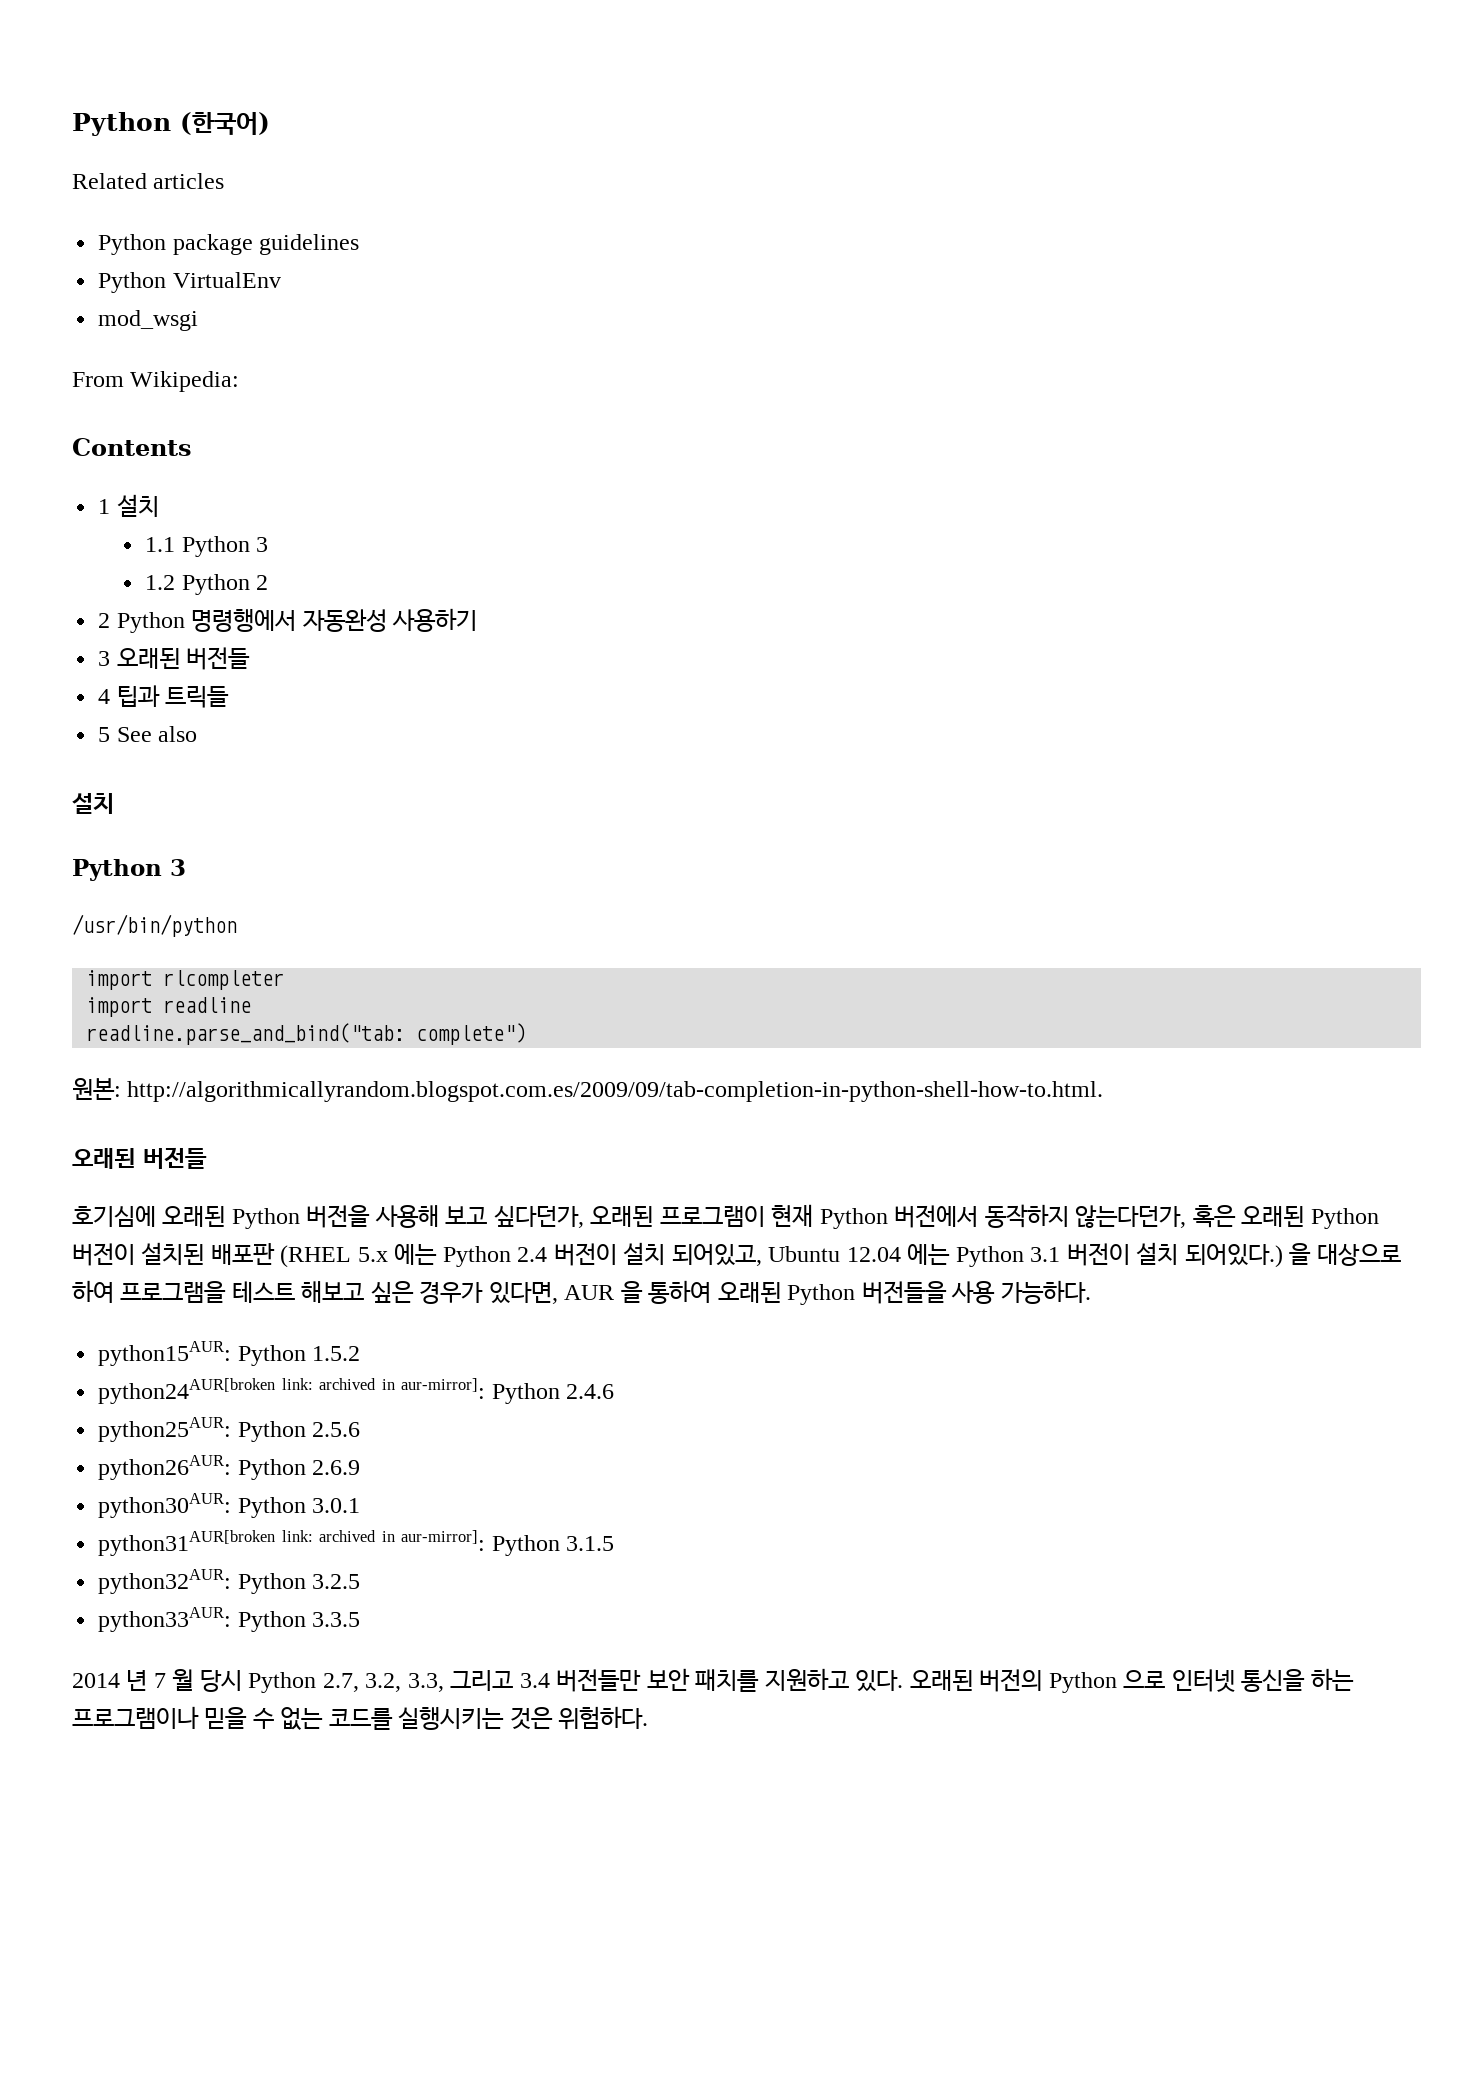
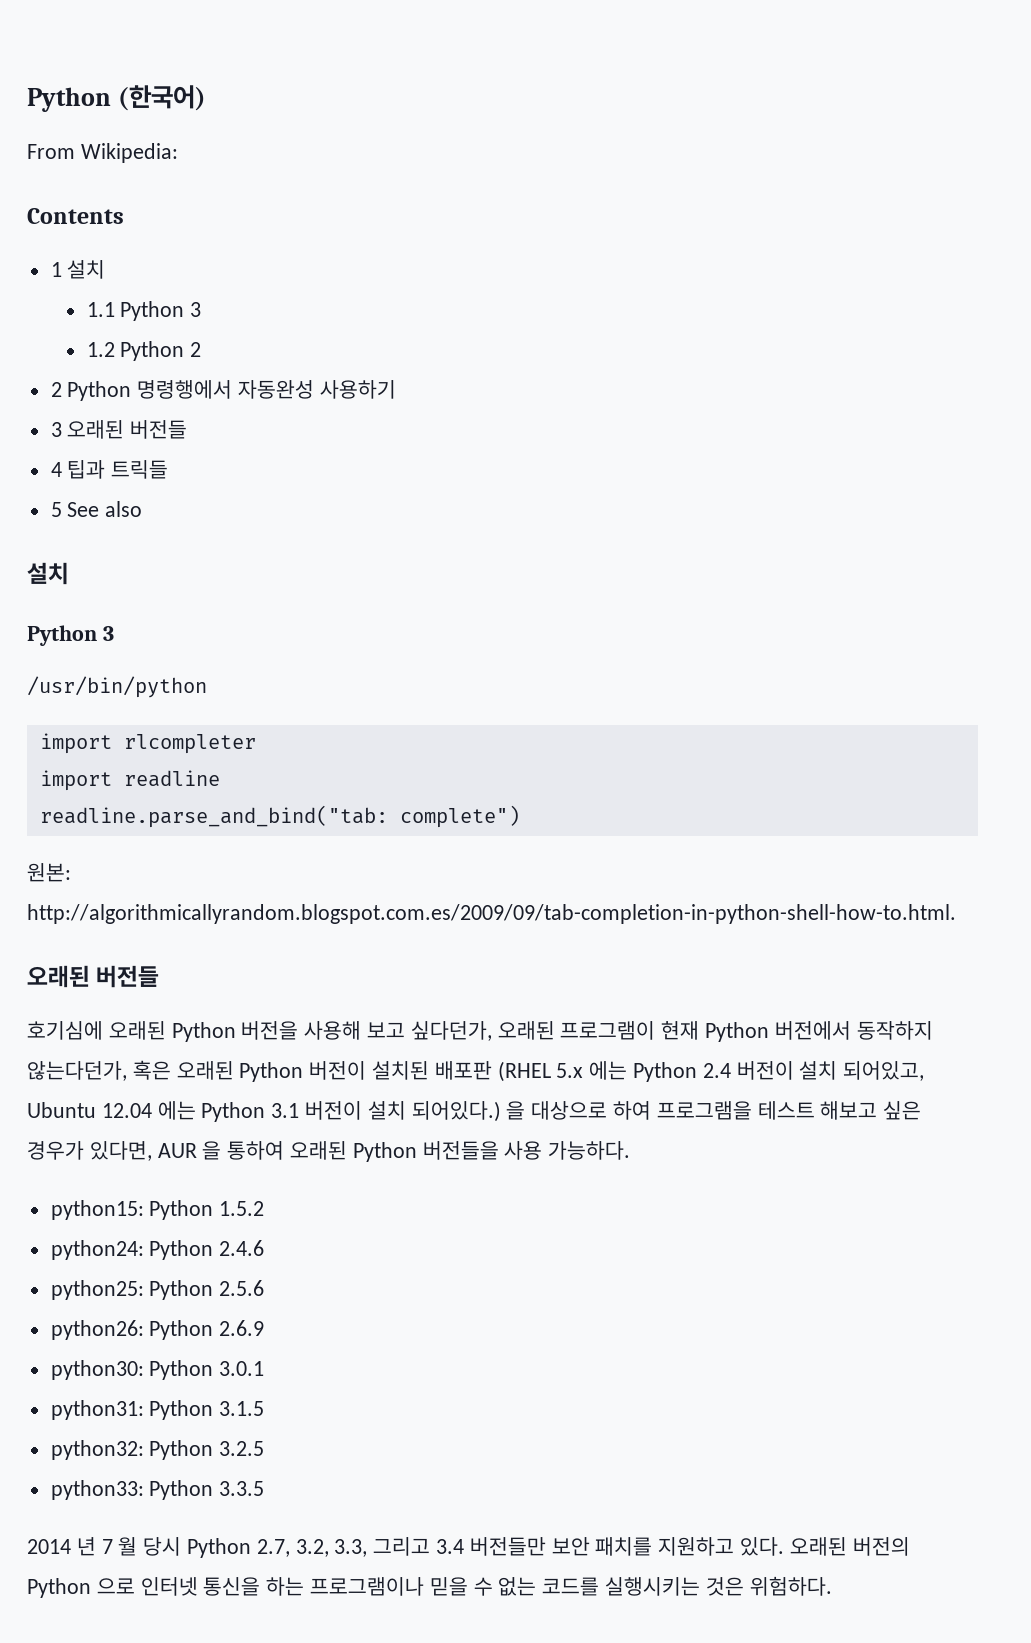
[72,173,225,189] [98,234,360,255] [98,272,281,293] [98,310,199,331] // Related articles // Python package guidelines // Python VirtualEnv // mod_wsgi -> (207, 98) none
[98,1341,232,1366] python15AUR: -> [50,1200,144,1220] python15:
[98,1378,486,1404] python24AUR[broken link: archived in aur-mirror]: -> [50,1240,144,1260] python24:
[98,1417,232,1442] python25AUR: -> [50,1280,144,1300] python25:
[98,1455,232,1480] python26AUR: -> [50,1320,144,1340] python26:
[98,1493,232,1518] python30AUR: -> [50,1360,144,1380] python30:
[98,1530,486,1556] python31AUR[broken link: archived in aur-mirror]: -> [50,1400,144,1420] python31:
[98,1569,232,1594] python32AUR: -> [50,1440,144,1460] python32:
[98,1607,232,1632] python33AUR: -> [50,1480,144,1500] python33:

